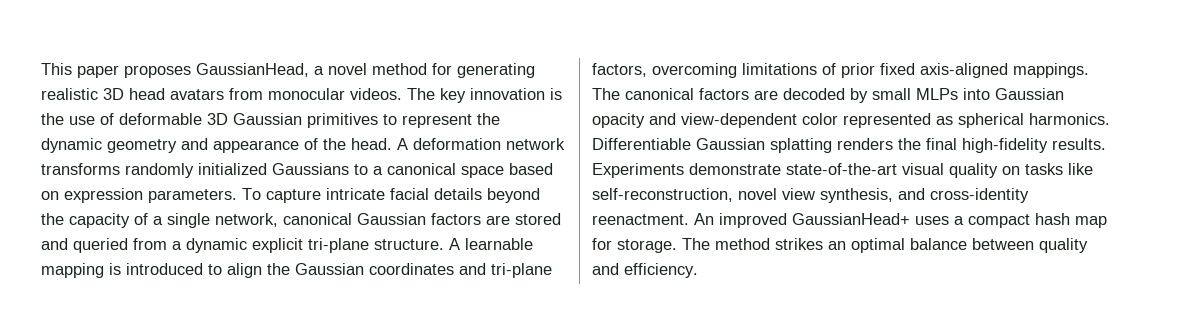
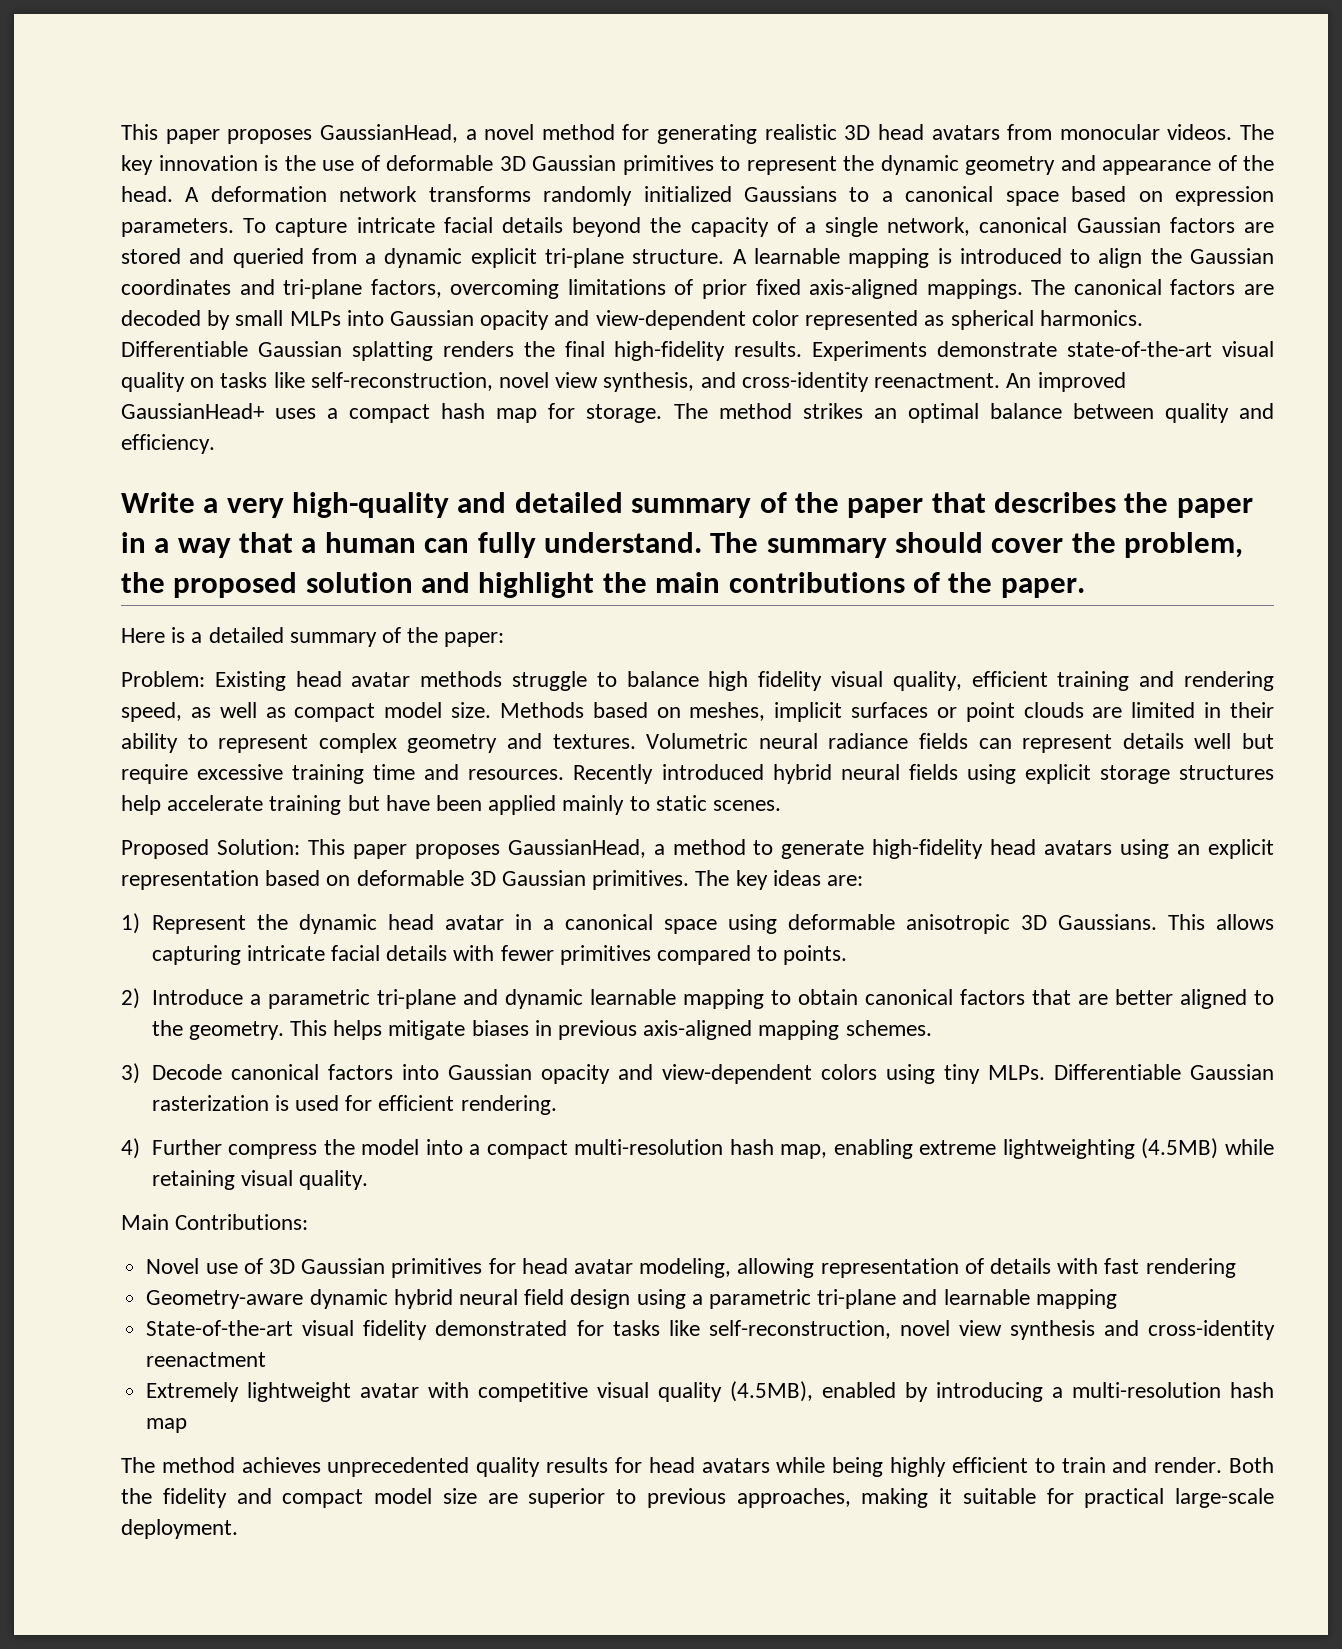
(698, 270) none -> [121,492,1253,518] [121,532,1244,558] [121,572,1085,598] [121,627,505,647] [121,671,1274,691] [121,702,1275,722] [121,733,1274,753] [121,764,1274,784] [121,795,782,815] [121,839,1274,859] [121,870,864,890] [121,913,1274,934] [151,945,848,965] [121,988,1274,1009] [151,1020,932,1040] [121,1063,1274,1084] [151,1095,557,1115] [121,1138,1275,1159] [151,1170,368,1190] [121,1214,309,1230] [146,1258,1236,1278] [146,1289,1117,1309] [146,1320,1276,1340] [146,1352,267,1367] [146,1381,1275,1402] [146,1418,188,1433] [121,1457,1275,1477] [121,1488,1274,1508] [121,1519,238,1539] // Write a very high-quality and detailed summary of the paper that describes the paper in a way that a human can fully understand. The summary should cover the problem, the proposed solution and highlight the main contributions of the paper. // Here is a detailed summary of the paper: // Problem: Existing head avatar methods struggle to balance high fidelity visual quality, efficient training and rendering speed, as well as compact model size. Methods based on meshes, implicit surfaces or point clouds are limited in their ability to represent complex geometry and textures. Volumetric neural radiance fields can represent details well but require excessive training time and resources. Recently introduced hybrid neural fields using explicit storage structures help accelerate training but have been applied mainly to static scenes. // Proposed Solution: This paper proposes GaussianHead, a method to generate high-fidelity head avatars using an explicit representation based on deformable 3D Gaussian primitives. The key ideas are: // 1) Represent the dynamic head avatar in a canonical space using deformable anisotropic 3D Gaussians. This allows capturing intricate facial details with fewer primitives compared to points. // 2) Introduce a parametric tri-plane and dynamic learnable mapping to obtain canonical factors that are better aligned to the geometry. This helps mitigate biases in previous axis-aligned mapping schemes. // 3) Decode canonical factors into Gaussian opacity and view-dependent colors using tiny MLPs. Differentiable Gaussian rasterization is used for efficient rendering. // 4) Further compress the model into a compact multi-resolution hash map, enabling extreme lightweighting (4.5MB) while retaining visual quality. // Main Contributions: // Novel use of 3D Gaussian primitives for head avatar modeling, allowing representation of details with fast rendering // Geometry-aware dynamic hybrid neural field design using a parametric tri-plane and learnable mapping // State-of-the-art visual fidelity demonstrated for tasks like self-reconstruction, novel view synthesis and cross-identity reenactment // Extremely lightweight avatar with competitive visual quality (4.5MB), enabled by introducing a multi-resolution hash map // The method achieves unprecedented quality results for head avatars while being highly efficient to train and render. Both the fidelity and compact model size are superior to previous approaches, making it suitable for practical large-scale deployment.

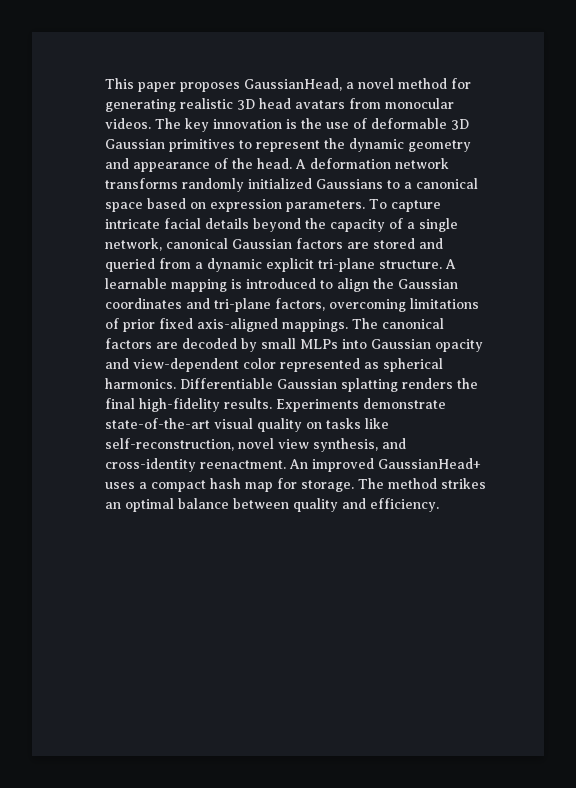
[121,492,1253,518] [121,532,1244,558] [121,572,1085,598] [121,627,505,647] [121,671,1274,691] [121,702,1275,722] [121,733,1274,753] [121,764,1274,784] [121,795,782,815] [121,839,1274,859] [121,870,864,890] [121,913,1274,934] [151,945,848,965] [121,988,1274,1009] [151,1020,932,1040] [121,1063,1274,1084] [151,1095,557,1115] [121,1138,1275,1159] [151,1170,368,1190] [121,1214,309,1230] [146,1258,1236,1278] [146,1289,1117,1309] [146,1320,1276,1340] [146,1352,267,1367] [146,1381,1275,1402] [146,1418,188,1433] [121,1457,1275,1477] [121,1488,1274,1508] [121,1519,238,1539] // Write a very high-quality and detailed summary of the paper that describes the paper in a way that a human can fully understand. The summary should cover the problem, the proposed solution and highlight the main contributions of the paper. // Here is a detailed summary of the paper: // Problem: Existing head avatar methods struggle to balance high fidelity visual quality, efficient training and rendering speed, as well as compact model size. Methods based on meshes, implicit surfaces or point clouds are limited in their ability to represent complex geometry and textures. Volumetric neural radiance fields can represent details well but require excessive training time and resources. Recently introduced hybrid neural fields using explicit storage structures help accelerate training but have been applied mainly to static scenes. // Proposed Solution: This paper proposes GaussianHead, a method to generate high-fidelity head avatars using an explicit representation based on deformable 3D Gaussian primitives. The key ideas are: // 1) Represent the dynamic head avatar in a canonical space using deformable anisotropic 3D Gaussians. This allows capturing intricate facial details with fewer primitives compared to points. // 2) Introduce a parametric tri-plane and dynamic learnable mapping to obtain canonical factors that are better aligned to the geometry. This helps mitigate biases in previous axis-aligned mapping schemes. // 3) Decode canonical factors into Gaussian opacity and view-dependent colors using tiny MLPs. Differentiable Gaussian rasterization is used for efficient rendering. // 4) Further compress the model into a compact multi-resolution hash map, enabling extreme lightweighting (4.5MB) while retaining visual quality. // Main Contributions: // Novel use of 3D Gaussian primitives for head avatar modeling, allowing representation of details with fast rendering // Geometry-aware dynamic hybrid neural field design using a parametric tri-plane and learnable mapping // State-of-the-art visual fidelity demonstrated for tasks like self-reconstruction, novel view synthesis and cross-identity reenactment // Extremely lightweight avatar with competitive visual quality (4.5MB), enabled by introducing a multi-resolution hash map // The method achieves unprecedented quality results for head avatars while being highly efficient to train and render. Both the fidelity and compact model size are superior to previous approaches, making it suitable for practical large-scale deployment. -> (439, 505) none

